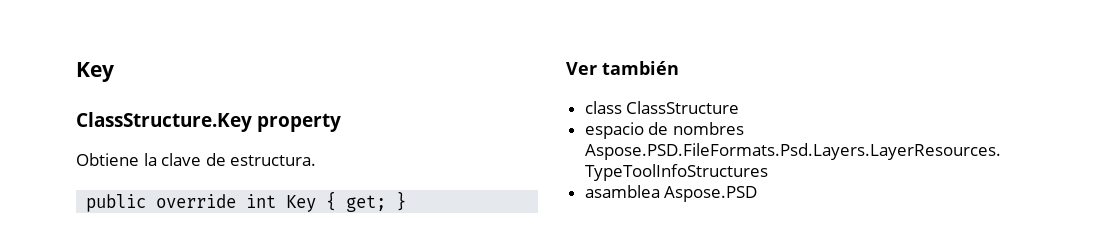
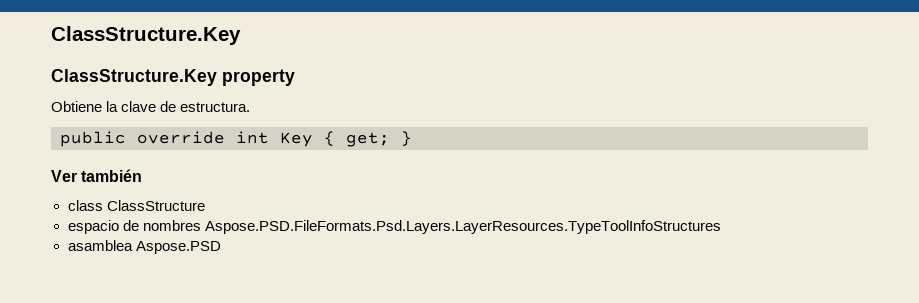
[76,62,114,82] Key -> [51,26,241,45] ClassStructure.Key

